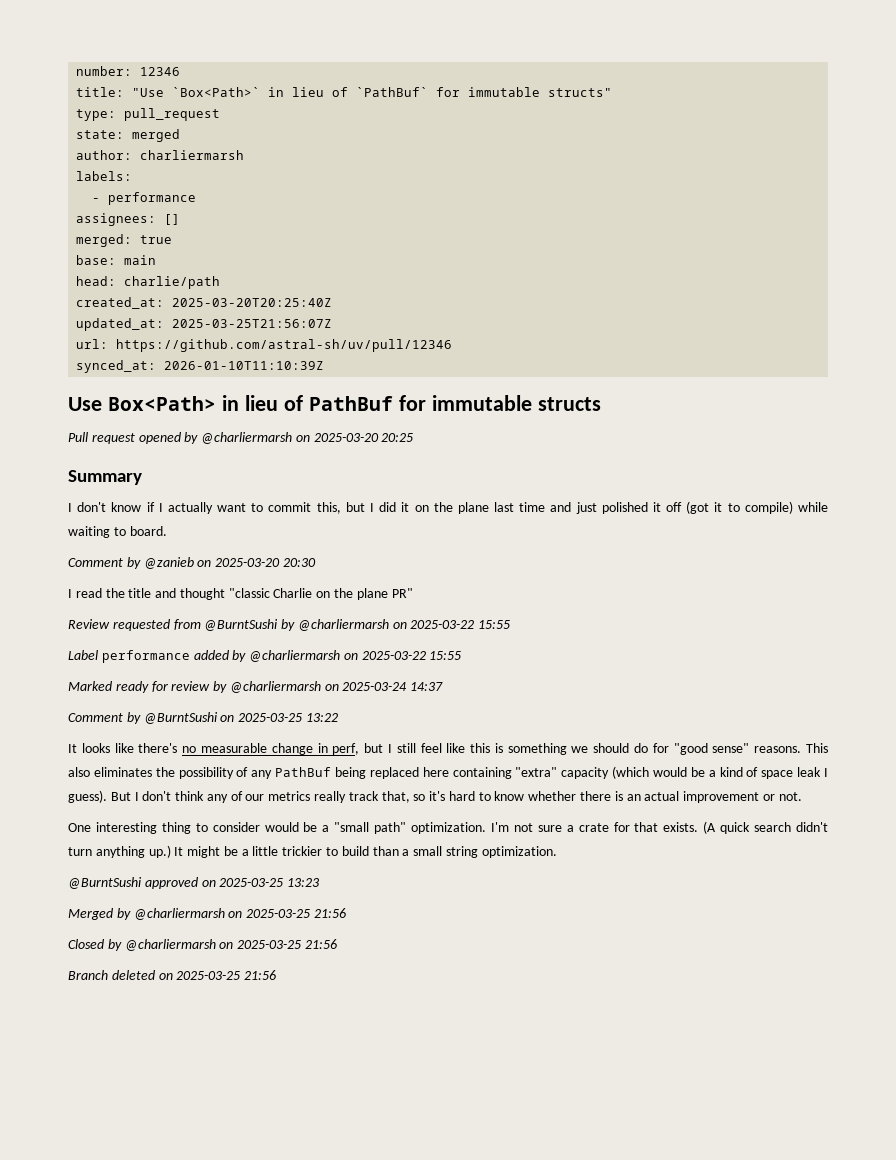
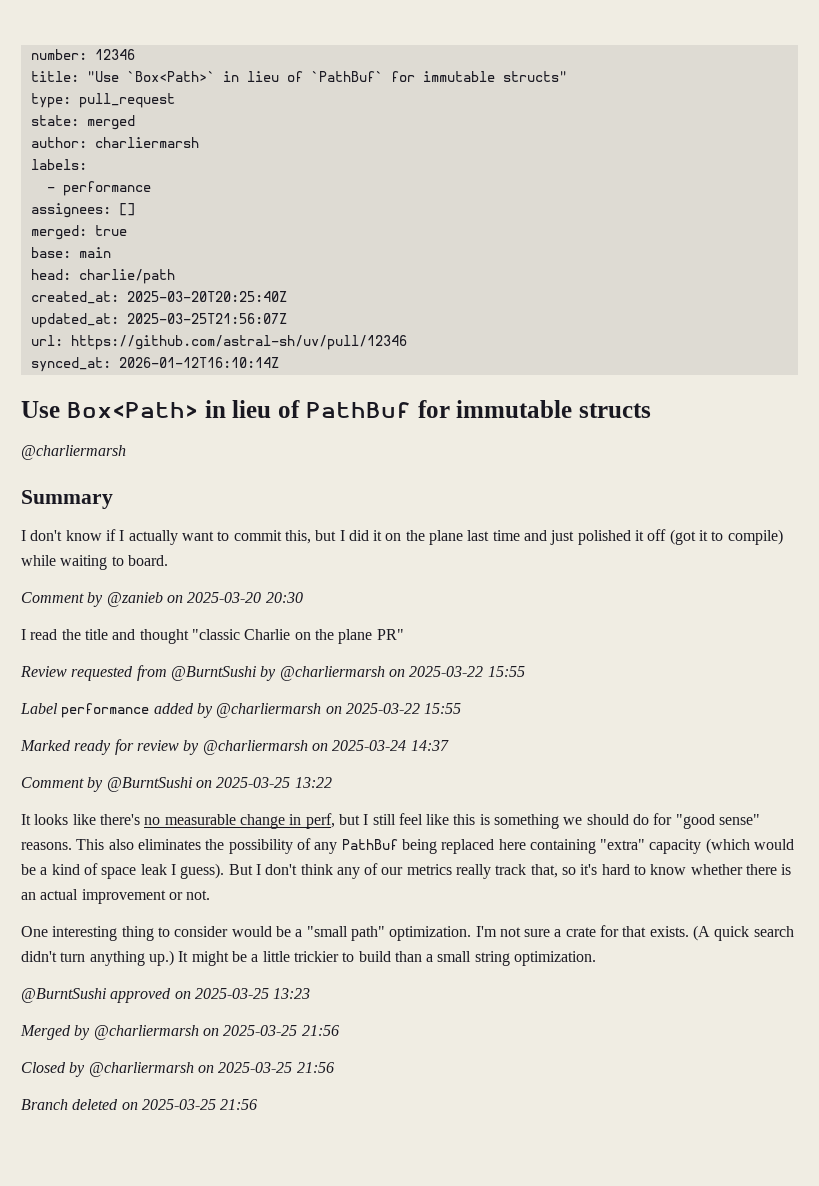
[164,361,325,370] 2026-01-10T11:10:39Z -> [118,357,279,368] 2026-01-12T16:10:14Z
[68,432,414,444] Pull request opened by @charliermarsh on 2025-03-20 20:25 -> [21,445,126,460] @charliermarsh

